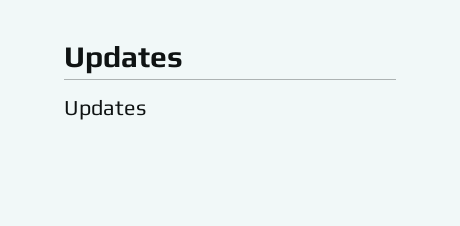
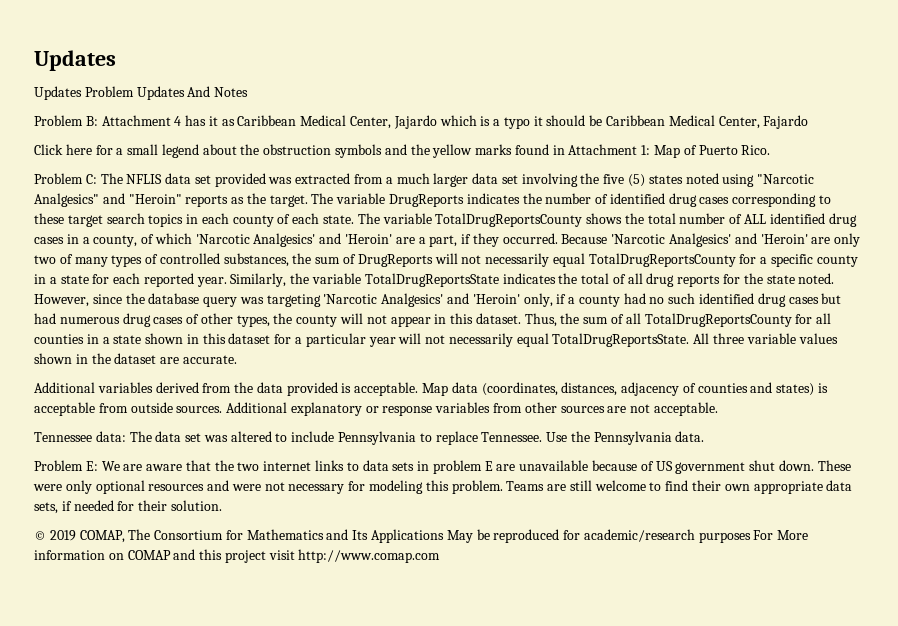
(146, 109) none -> [84,86,249,100] [34,115,809,129] [34,144,771,158] [34,173,815,187] [34,193,832,207] [34,213,857,227] [34,233,861,247] [34,253,858,267] [34,273,835,287] [34,293,842,307] [34,313,832,327] [34,333,838,347] [34,353,237,364] [34,382,829,396] [34,402,718,416] [34,431,705,445] [34,460,851,474] [33,480,853,494] [34,500,222,514] [34,529,809,543] [34,549,441,563] Problem Updates And Notes // Problem B: Attachment 4 has it as Caribbean Medical Center, Jajardo which is a typo it should be Caribbean Medical Center, Fajardo // Click here for a small legend about the obstruction symbols and the yellow marks found in Attachment 1: Map of Puerto Rico. // Problem C: The NFLIS data set provided was extracted from a much larger data set involving the five (5) states noted using "Narcotic Analgesics" and "Heroin" reports as the target. The variable DrugReports indicates the number of identified drug cases corresponding to these target search topics in each county of each state. The variable TotalDrugReportsCounty shows the total number of ALL identified drug cases in a county, of which 'Narcotic Analgesics' and 'Heroin' are a part, if they occurred. Because 'Narcotic Analgesics' and 'Heroin' are only two of many types of controlled substances, the sum of DrugReports will not necessarily equal TotalDrugReportsCounty for a specific county in a state for each reported year. Similarly, the variable TotalDrugReportsState indicates the total of all drug reports for the state noted. However, since the database query was targeting 'Narcotic Analgesics' and 'Heroin' only, if a county had no such identified drug cases but had numerous drug cases of other types, the county will not appear in this dataset. Thus, the sum of all TotalDrugReportsCounty for all counties in a state shown in this dataset for a particular year will not necessarily equal TotalDrugReportsState. All three variable values shown in the dataset are accurate. // Additional variables derived from the data provided is acceptable. Map data (coordinates, distances, adjacency of counties and states) is acceptable from outside sources. Additional explanatory or response variables from other sources are not acceptable. // Tennessee data: The data set was altered to include Pennsylvania to replace Tennessee. Use the Pennsylvania data. // Problem E: We are aware that the two internet links to data sets in problem E are unavailable because of US government shut down. These were only optional resources and were not necessary for modeling this problem. Teams are still welcome to find their own appropriate data sets, if needed for their solution. // © 2019 COMAP, The Consortium for Mathematics and Its Applications May be reproduced for academic/research purposes For More information on COMAP and this project visit http://www.comap.com

